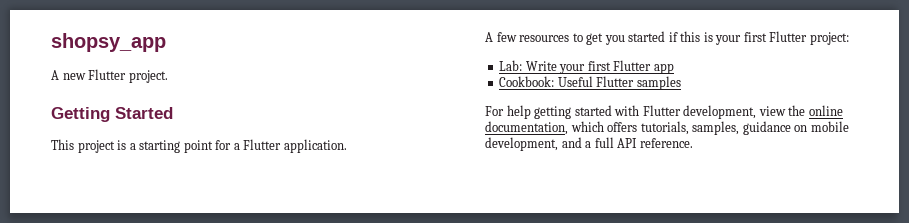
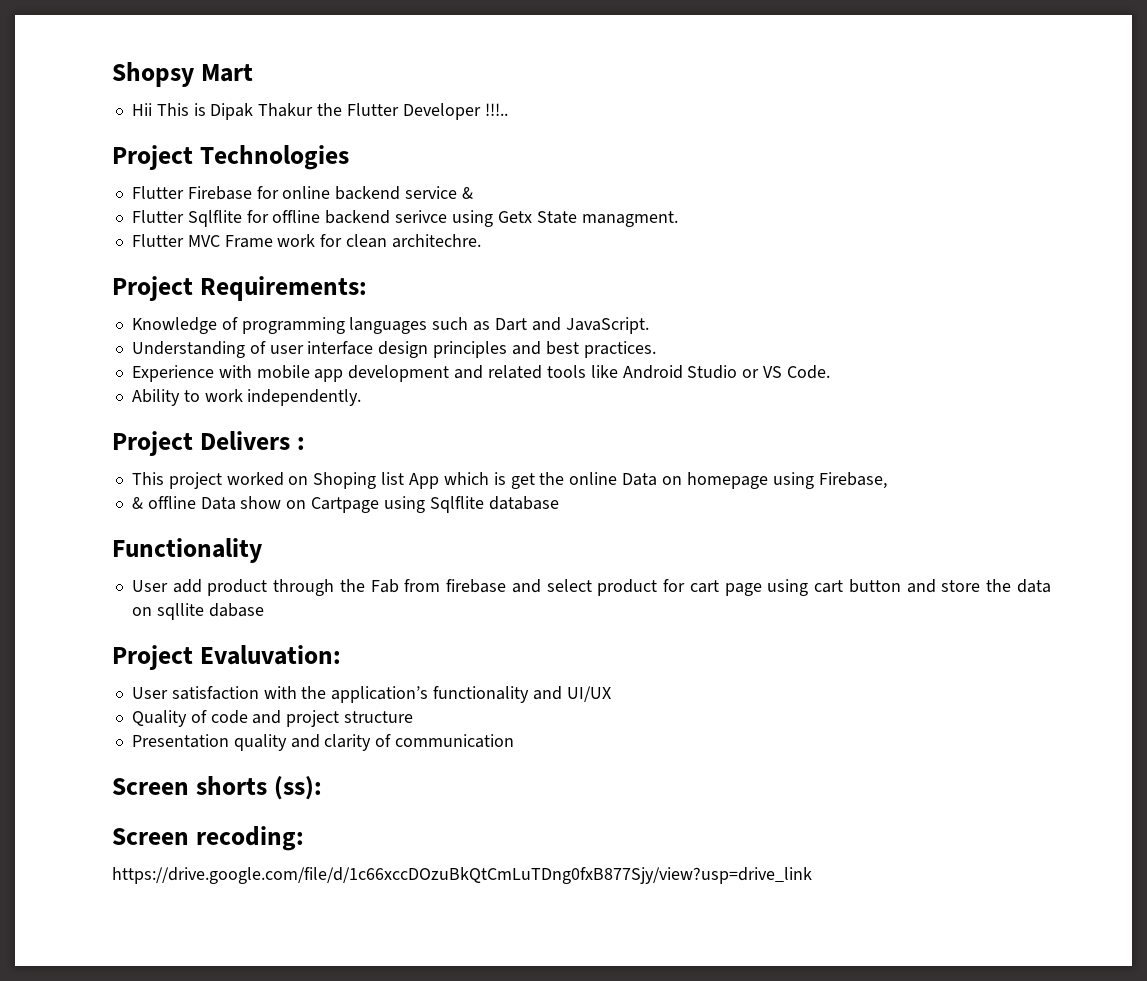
[51,33,166,52] [51,69,168,83] [51,107,173,122] [51,139,347,153] [485,31,849,45] [499,60,674,74] [499,76,681,90] [485,105,843,119] [485,121,849,135] [485,137,693,151] shopsy_app // A new Flutter project. // Getting Started // This project is a starting point for a Flutter application. // A few resources to get you started if this is your first Flutter project: // Lab: Write your first Flutter app // Cookbook: Useful Flutter samples // For help getting started with Flutter development, view the online documentation, which offers tutorials, samples, guidance on mobile development, and a full API reference. -> [112,62,253,87] [131,103,508,120] [112,145,349,170] [131,186,473,200] [131,210,678,227] [131,234,481,248] [112,276,367,301] [131,317,649,334] [131,341,656,358] [131,365,830,382] [131,389,362,406] [112,431,305,456] [131,472,887,489] [131,496,559,513] [112,538,262,563] [131,579,1051,596] [131,603,264,620] [112,645,341,670] [131,686,611,703] [131,710,414,727] [131,734,515,751] [112,776,322,800] [112,826,304,851] [112,867,812,884] Shopsy Mart // Hii This is Dipak Thakur the Flutter Developer !!!.. // Project Technologies // Flutter Firebase for online backend service & // Flutter Sqlflite for offline backend serivce using Getx State managment. // Flutter MVC Frame work for clean architechre. // Project Requirements: // Knowledge of programming languages such as Dart and JavaScript. // Understanding of user interface design principles and best practices. // Experience with mobile app development and related tools like Android Studio or VS Code. // Ability to work independently. // Project Delivers : // This project worked on Shoping list App which is get the online Data on homepage using Firebase, // & offline Data show on Cartpage using Sqlflite database // Functionality // User add product through the Fab from firebase and select product for cart page using cart button and store the data on sqllite dabase // Project Evaluvation: // User satisfaction with the application’s functionality and UI/UX // Quality of code and project structure // Presentation quality and clarity of communication // Screen shorts (ss): // Screen recoding: // https://drive.google.com/file/d/1c66xccDOzuBkQtCmLuTDng0fxB877Sjy/view?usp=drive_link

